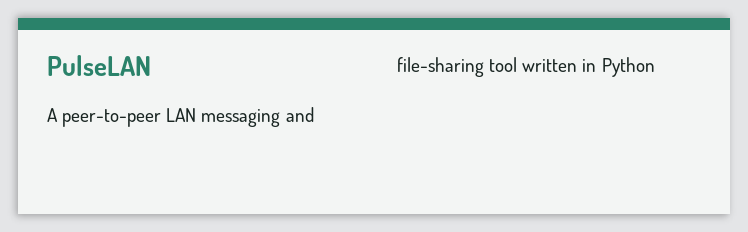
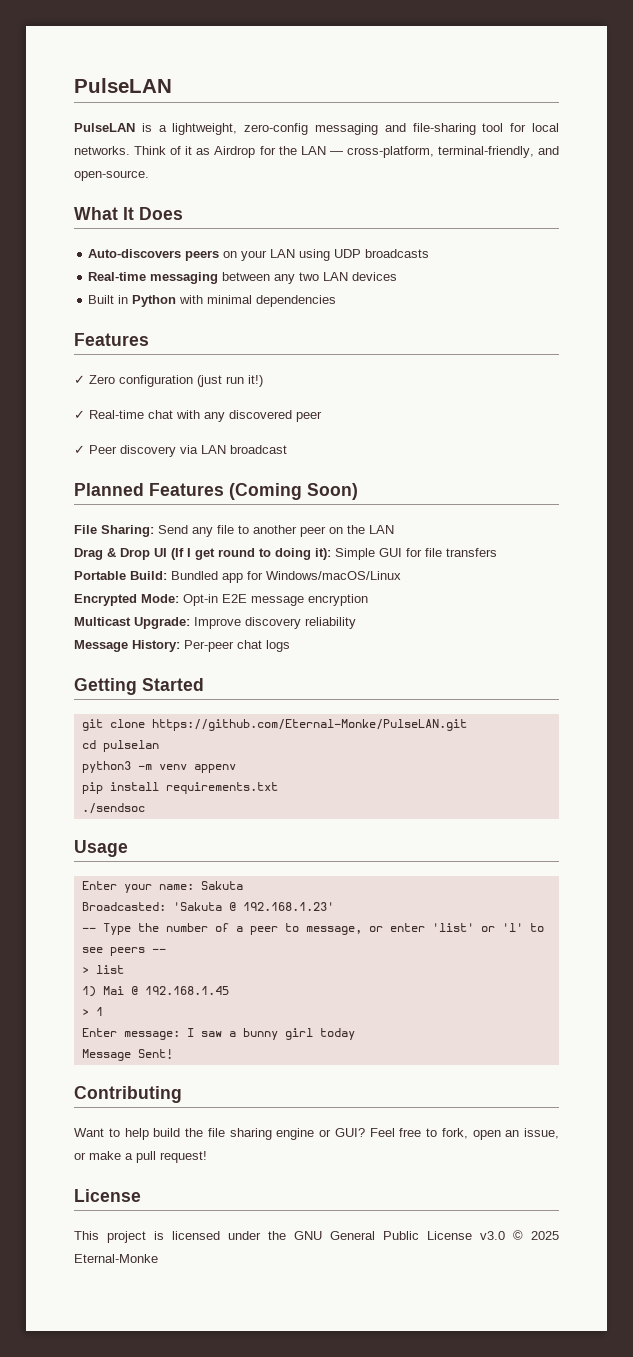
[47,107,314,127] [397,57,655,77] A peer-to-peer LAN messaging and file-sharing tool written in Python -> [74,123,559,135] [74,146,559,158] [74,170,149,181] [74,207,183,220] [88,249,430,261] [88,272,398,284] [88,295,337,307] [74,333,149,346] [74,375,263,387] [74,410,322,422] [74,445,287,457] [74,483,358,500] [74,525,394,537] [74,548,497,560] [74,571,401,583] [74,594,368,606] [74,617,356,629] [74,640,290,652] [74,678,204,695] [81,719,467,731] [81,740,159,752] [81,761,236,773] [81,782,278,794] [81,803,145,814] [74,840,128,857] [81,881,243,893] [81,902,334,911] [81,923,544,935] [81,947,166,956] [81,965,124,974] [81,986,229,997] [81,1007,103,1016] [81,1028,355,1040] [81,1049,173,1061] [74,1086,182,1103] [74,1128,559,1140] [74,1151,207,1163] [74,1189,141,1202] [74,1230,559,1243] [74,1254,158,1263] PulseLAN is a lightweight, zero-config messaging and file-sharing tool for local networks. Think of it as Airdrop for the LAN — cross-platform, terminal-friendly, and open-source. // What It Does // Auto-discovers peers on your LAN using UDP broadcasts // Real-time messaging between any two LAN devices // Built in Python with minimal dependencies // Features // ✓ Zero configuration (just run it!) // ✓ Real-time chat with any discovered peer // ✓ Peer discovery via LAN broadcast // Planned Features (Coming Soon) // File Sharing: Send any file to another peer on the LAN // Drag & Drop UI (If I get round to doing it): Simple GUI for file transfers // Portable Build: Bundled app for Windows/macOS/Linux // Encrypted Mode: Opt-in E2E message encryption // Multicast Upgrade: Improve discovery reliability // Message History: Per-peer chat logs // Getting Started // git clone https://github.com/Eternal-Monke/PulseLAN.git // cd pulselan // python3 -m venv appenv // pip install requirements.txt // ./sendsoc // Usage // Enter your name: Sakuta // Broadcasted: 'Sakuta @ 192.168.1.23' // -- Type the number of a peer to message, or enter 'list' or 'l' to see peers -- // > list // 1) Mai @ 192.168.1.45 // > 1 // Enter message: I saw a bunny girl today // Message Sent! // Contributing // Want to help build the file sharing engine or GUI? Feel free to fork, open an issue, or make a pull request! // License // This project is licensed under the GNU General Public License v3.0 © 2025 Eternal-Monke

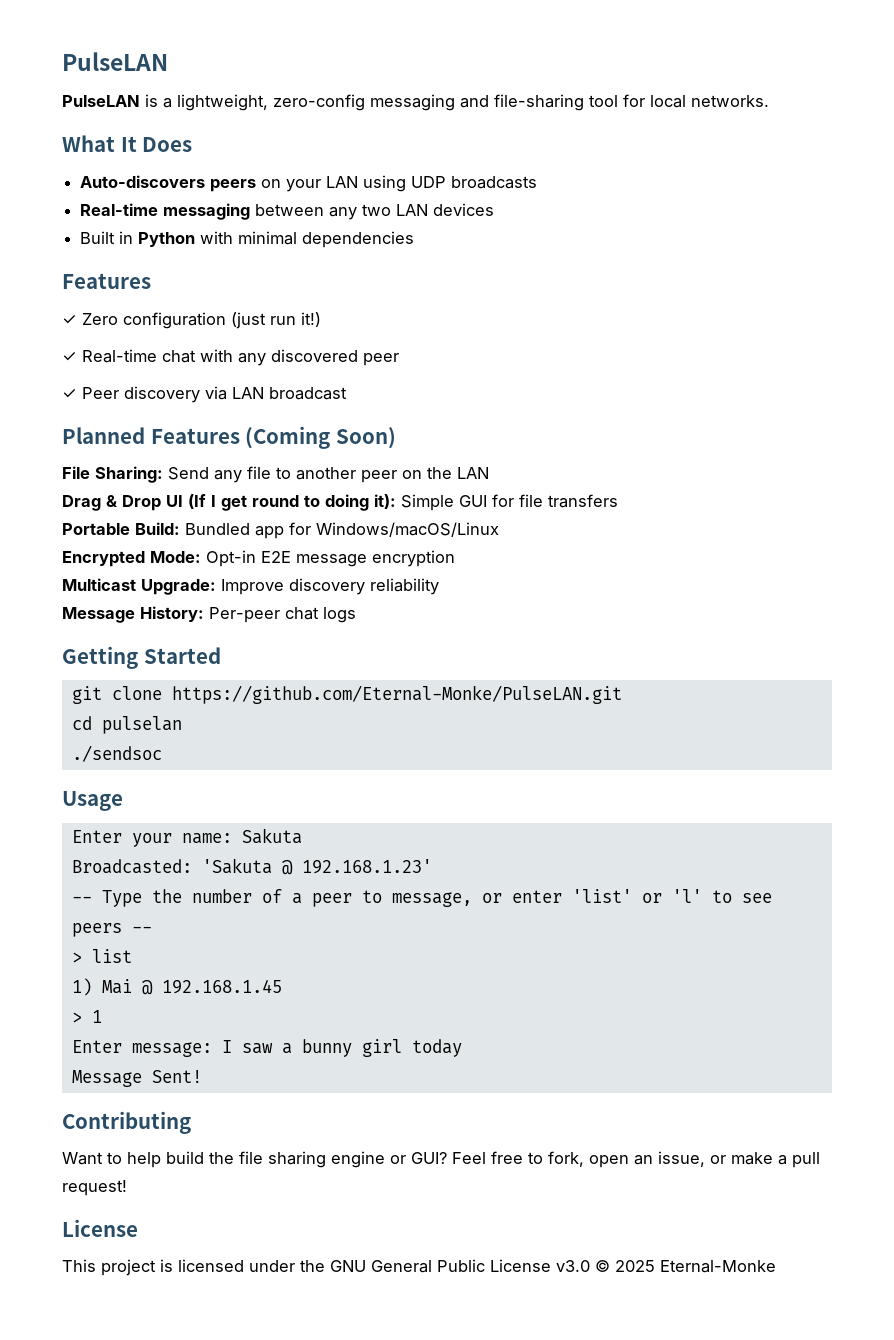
[134,146,559,158] [74,170,149,181] Think of it as Airdrop for the LAN — cross-platform, terminal-friendly, and open-source. -> (769, 101) none
[81,761,236,773] [81,782,278,794] // python3 -m venv appenv // pip install requirements.txt -> (182, 725) none

